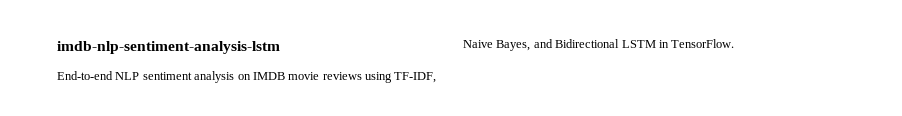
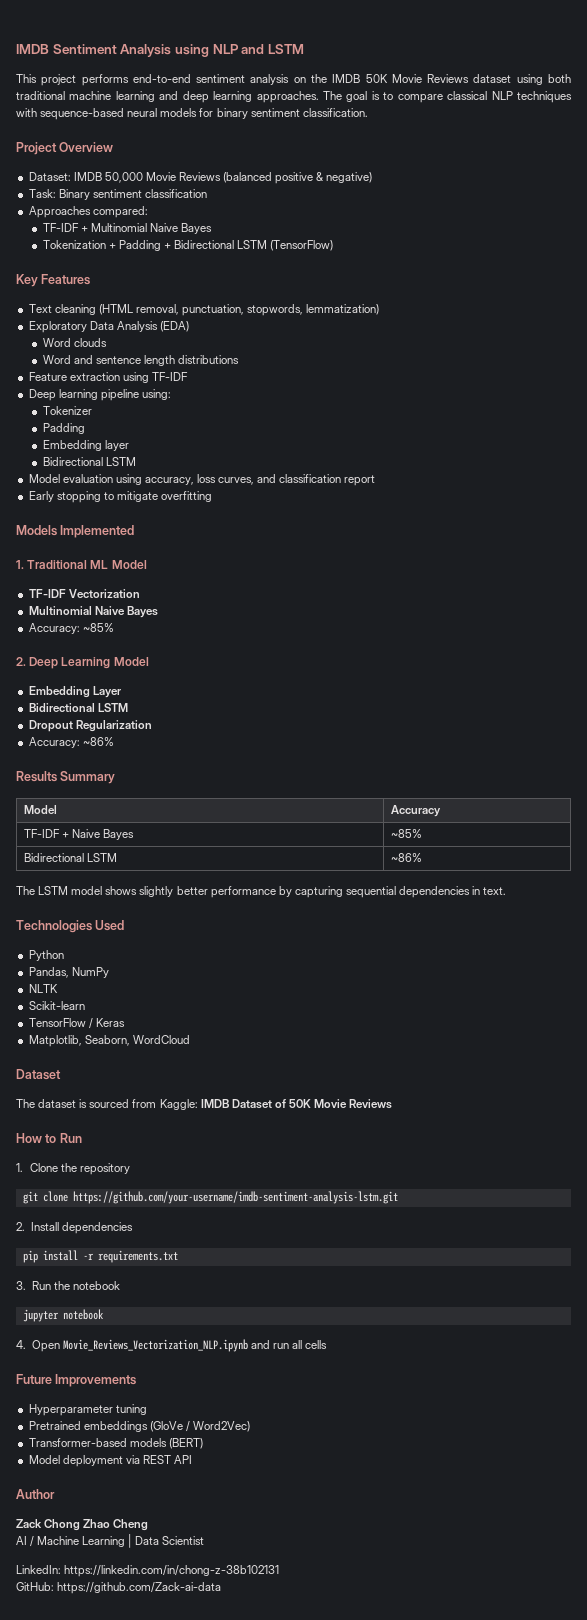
[57,41,280,54] [57,71,437,83] [463,39,735,51] imdb-nlp-sentiment-analysis-lstm // End-to-end NLP sentiment analysis on IMDB movie reviews using TF-IDF, Naive Bayes, and Bidirectional LSTM in TensorFlow. -> [16,44,304,57] [16,74,571,86] [16,91,573,103] [16,108,368,120] [16,142,114,155] [28,172,373,184] [28,189,207,200] [28,206,148,218] [42,223,212,234] [42,240,334,251] [16,274,91,287] [28,304,380,316] [28,321,189,333] [42,338,107,347] [42,355,239,366] [28,372,188,383] [28,389,171,401] [42,406,92,415] [42,423,85,434] [42,440,129,451] [42,457,136,466] [28,474,376,486] [28,491,213,503] [16,525,135,538] [16,560,147,569] [28,589,140,598] [28,606,158,618] [28,623,114,634] [16,657,149,669] [28,686,121,698] [28,703,128,712] [28,720,152,732] [28,737,114,748] [16,771,116,784] [23,805,57,814] [390,805,441,817] [23,829,134,840] [390,829,422,838] [23,853,117,862] [390,853,422,862] [16,886,507,898] [16,920,125,933] [28,950,64,961] [28,967,109,978] [28,984,58,993] [28,1001,85,1010] [28,1018,125,1029] [28,1035,190,1047] [16,1069,61,1080] [16,1099,393,1110] [16,1133,82,1143] [16,1163,131,1175] [22,1191,398,1204] [16,1222,133,1234] [22,1250,178,1263] [16,1281,120,1290] [22,1309,104,1322] [16,1339,328,1352] [16,1374,137,1387] [28,1404,147,1416] [28,1421,251,1432] [28,1438,203,1449] [28,1455,193,1467] [16,1489,55,1499] [16,1519,149,1531] [16,1534,204,1548] [16,1565,280,1577] [16,1582,222,1594] IMDB Sentiment Analysis using NLP and LSTM // This project performs end-to-end sentiment analysis on the IMDB 50K Movie Reviews dataset using both traditional machine learning and deep learning approaches. The goal is to compare classical NLP techniques with sequence-based neural models for binary sentiment classification. // Project Overview // Dataset: IMDB 50,000 Movie Reviews (balanced positive & negative) // Task: Binary sentiment classification // Approaches compared: // TF-IDF + Multinomial Naive Bayes // Tokenization + Padding + Bidirectional LSTM (TensorFlow) // Key Features // Text cleaning (HTML removal, punctuation, stopwords, lemmatization) // Exploratory Data Analysis (EDA) // Word clouds // Word and sentence length distributions // Feature extraction using TF-IDF // Deep learning pipeline using: // Tokenizer // Padding // Embedding layer // Bidirectional LSTM // Model evaluation using accuracy, loss curves, and classification report // Early stopping to mitigate overfitting // Models Implemented // 1. Traditional ML Model // TF-IDF Vectorization // Multinomial Naive Bayes // Accuracy: ~85% // 2. Deep Learning Model // Embedding Layer // Bidirectional LSTM // Dropout Regularization // Accuracy: ~86% // Results Summary // Model | Accuracy // TF-IDF + Naive Bayes | ~85% // Bidirectional LSTM | ~86% // The LSTM model shows slightly better performance by capturing sequential dependencies in text. // Technologies Used // Python // Pandas, NumPy // NLTK // Scikit-learn // TensorFlow / Keras // Matplotlib, Seaborn, WordCloud // Dataset // The dataset is sourced from Kaggle: IMDB Dataset of 50K Movie Reviews // How to Run // 1. Clone the repository // git clone https://github.com/your-username/imdb-sentiment-analysis-lstm.git // 2. Install dependencies // pip install -r requirements.txt // 3. Run the notebook // jupyter notebook // 4. Open Movie_Reviews_Vectorization_NLP.ipynb and run all cells // Future Improvements // Hyperparameter tuning // Pretrained embeddings (GloVe / Word2Vec) // Transformer-based models (BERT) // Model deployment via REST API // Author // Zack Chong Zhao Cheng // AI / Machine Learning | Data Scientist // LinkedIn: https://linkedin.com/in/chong-z-38b102131 // GitHub: https://github.com/Zack-ai-data

